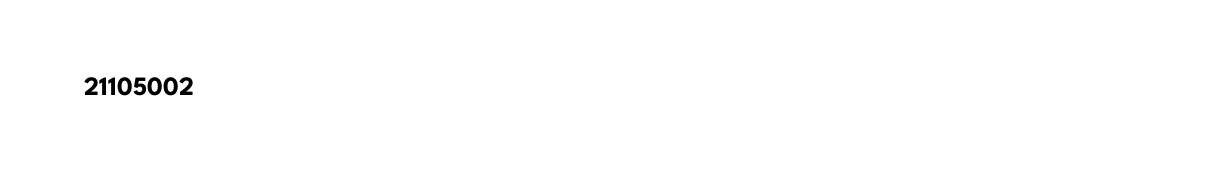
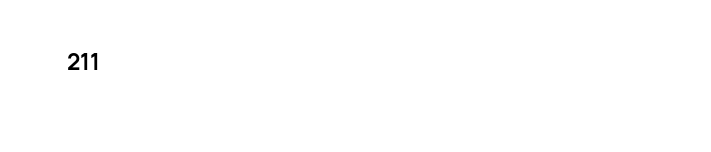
[84,77,194,96] 21105002 -> [67,53,100,70] 211

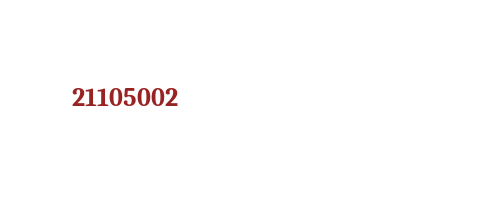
[67,53,100,70] 211 -> [72,88,178,106] 21105002

